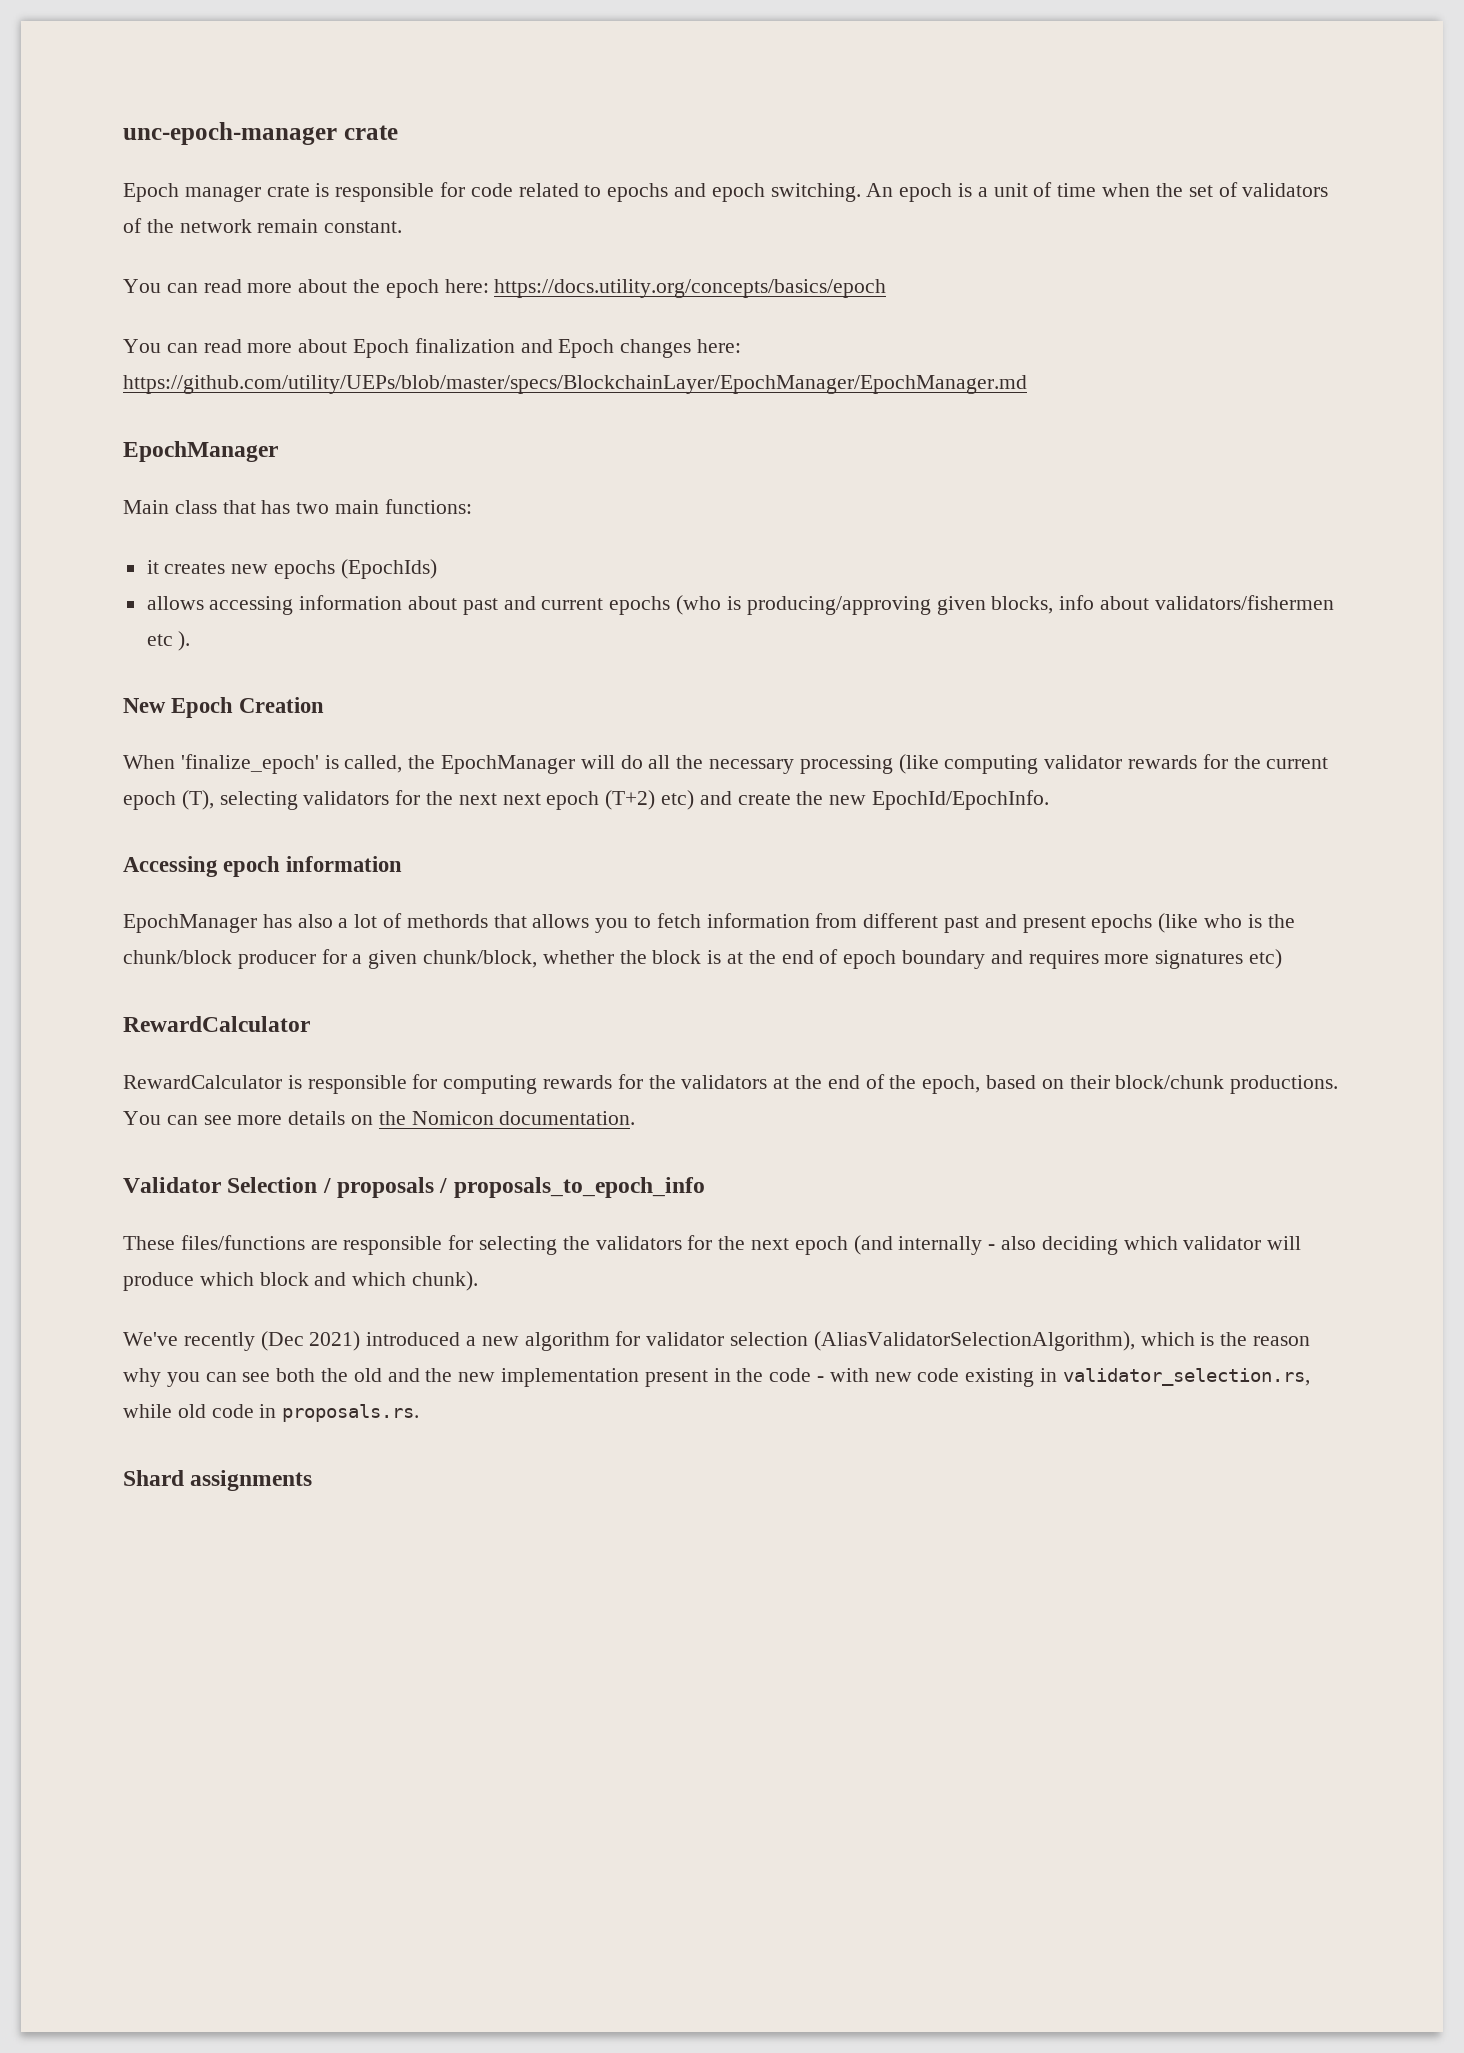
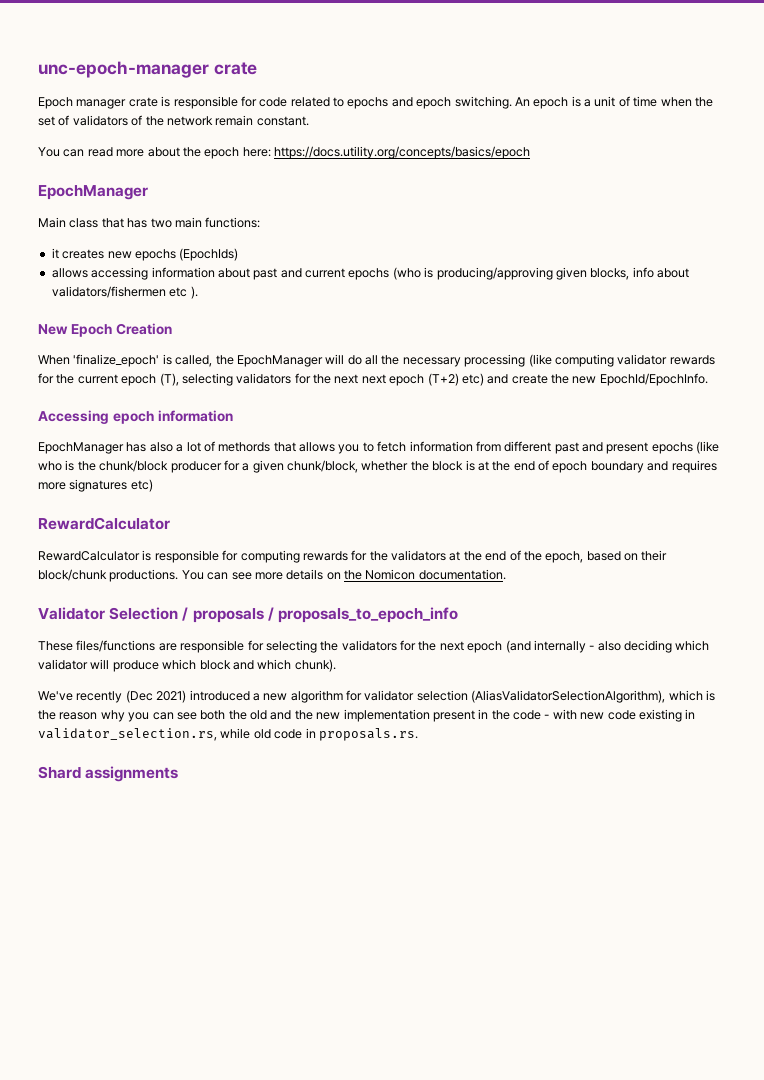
[123,338,742,358] [123,375,1027,394] // You can read more about Epoch finalization and Epoch changes here: https://github.com/utility/UEPs/blob/master/specs/BlockchainLayer/EpochManager/EpochManager.md -> (530, 152) none

